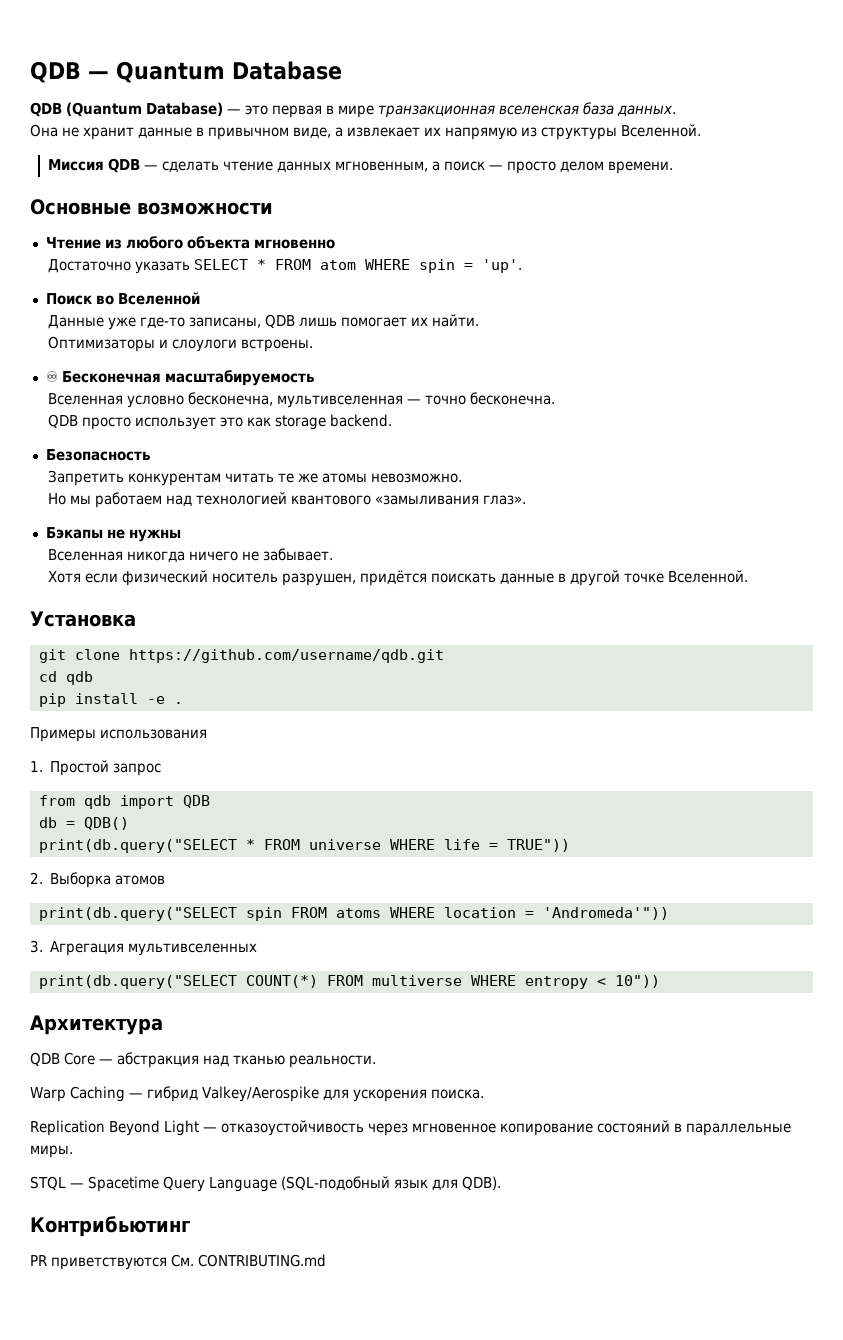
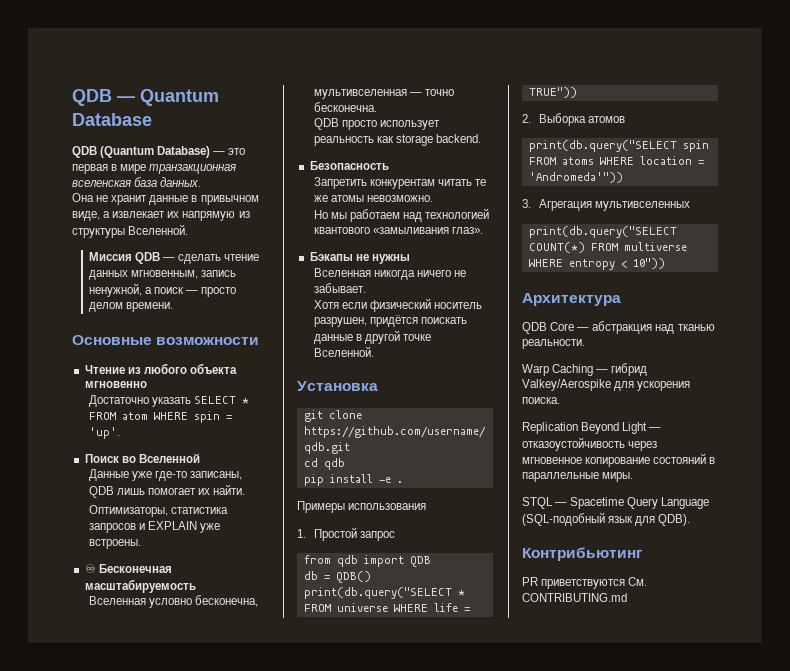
(429, 166) none -> [201,270,237,277] [89,283,143,297] запись ненужной,
[48,336,238,352] Оптимизаторы и слоулоги -> [89,505,229,517] [89,521,221,533] Оптимизаторы, статистика запросов и EXPLAIN уже
[220,417,244,427] это -> [314,136,375,146] реальность

